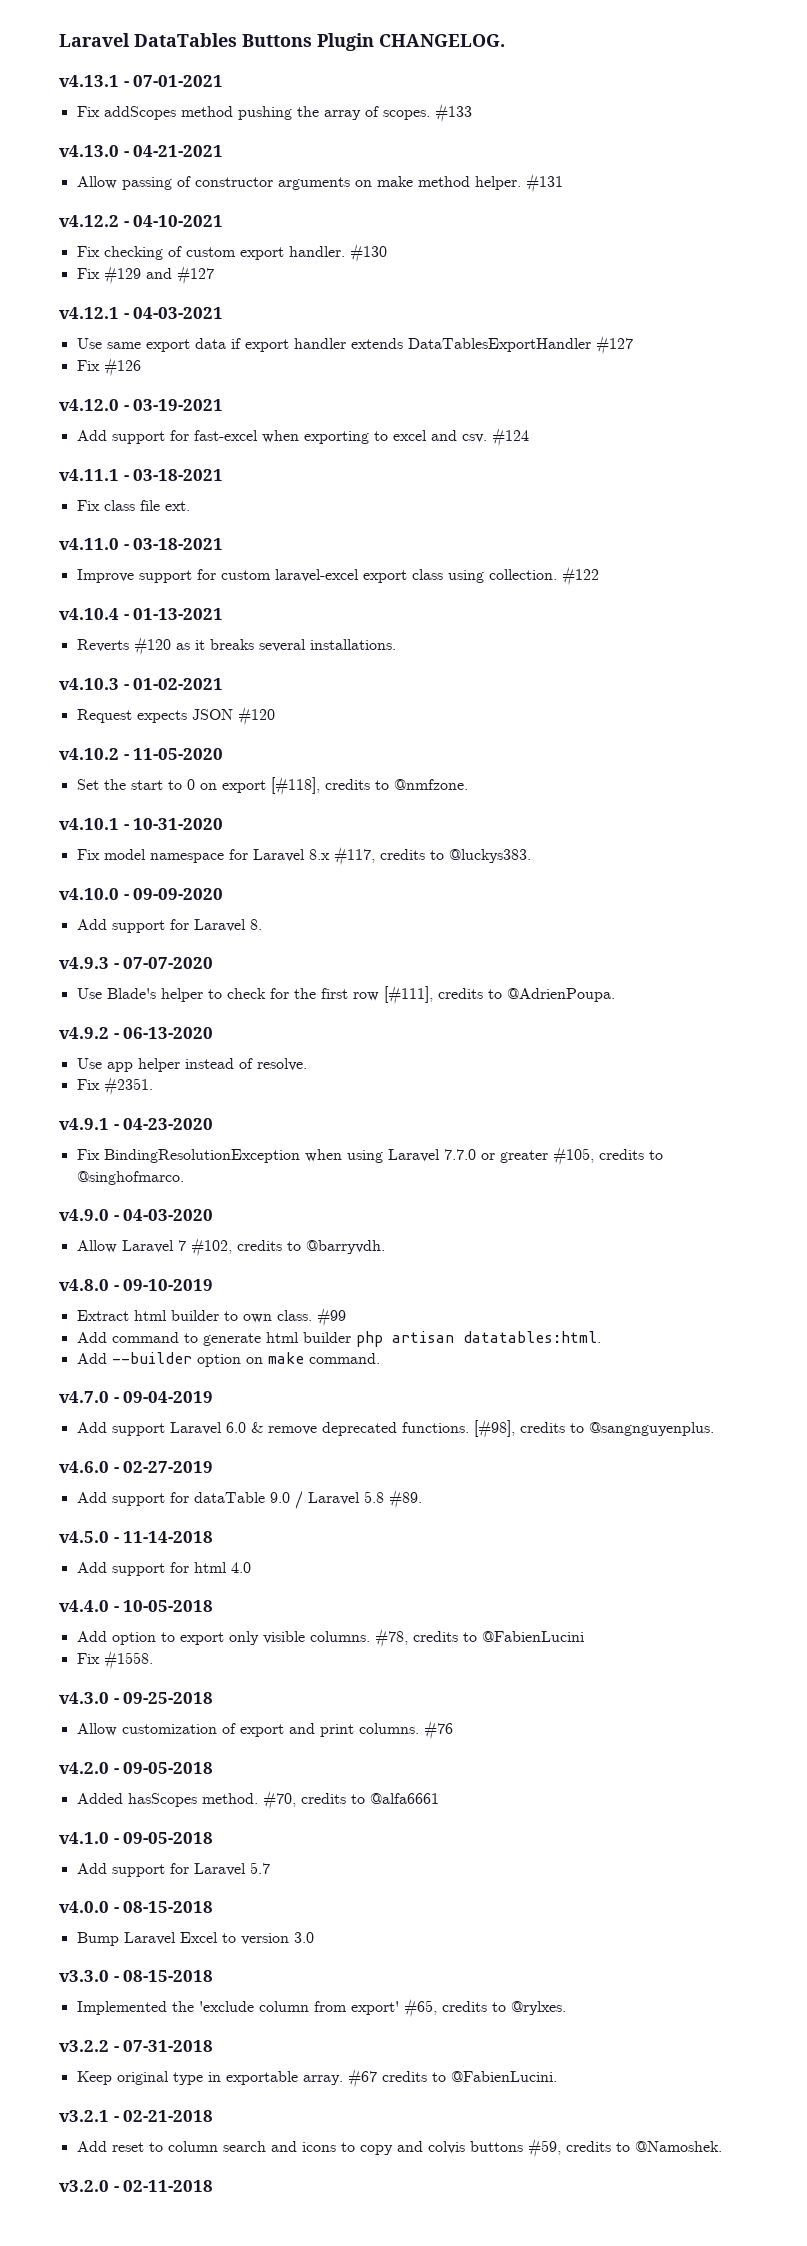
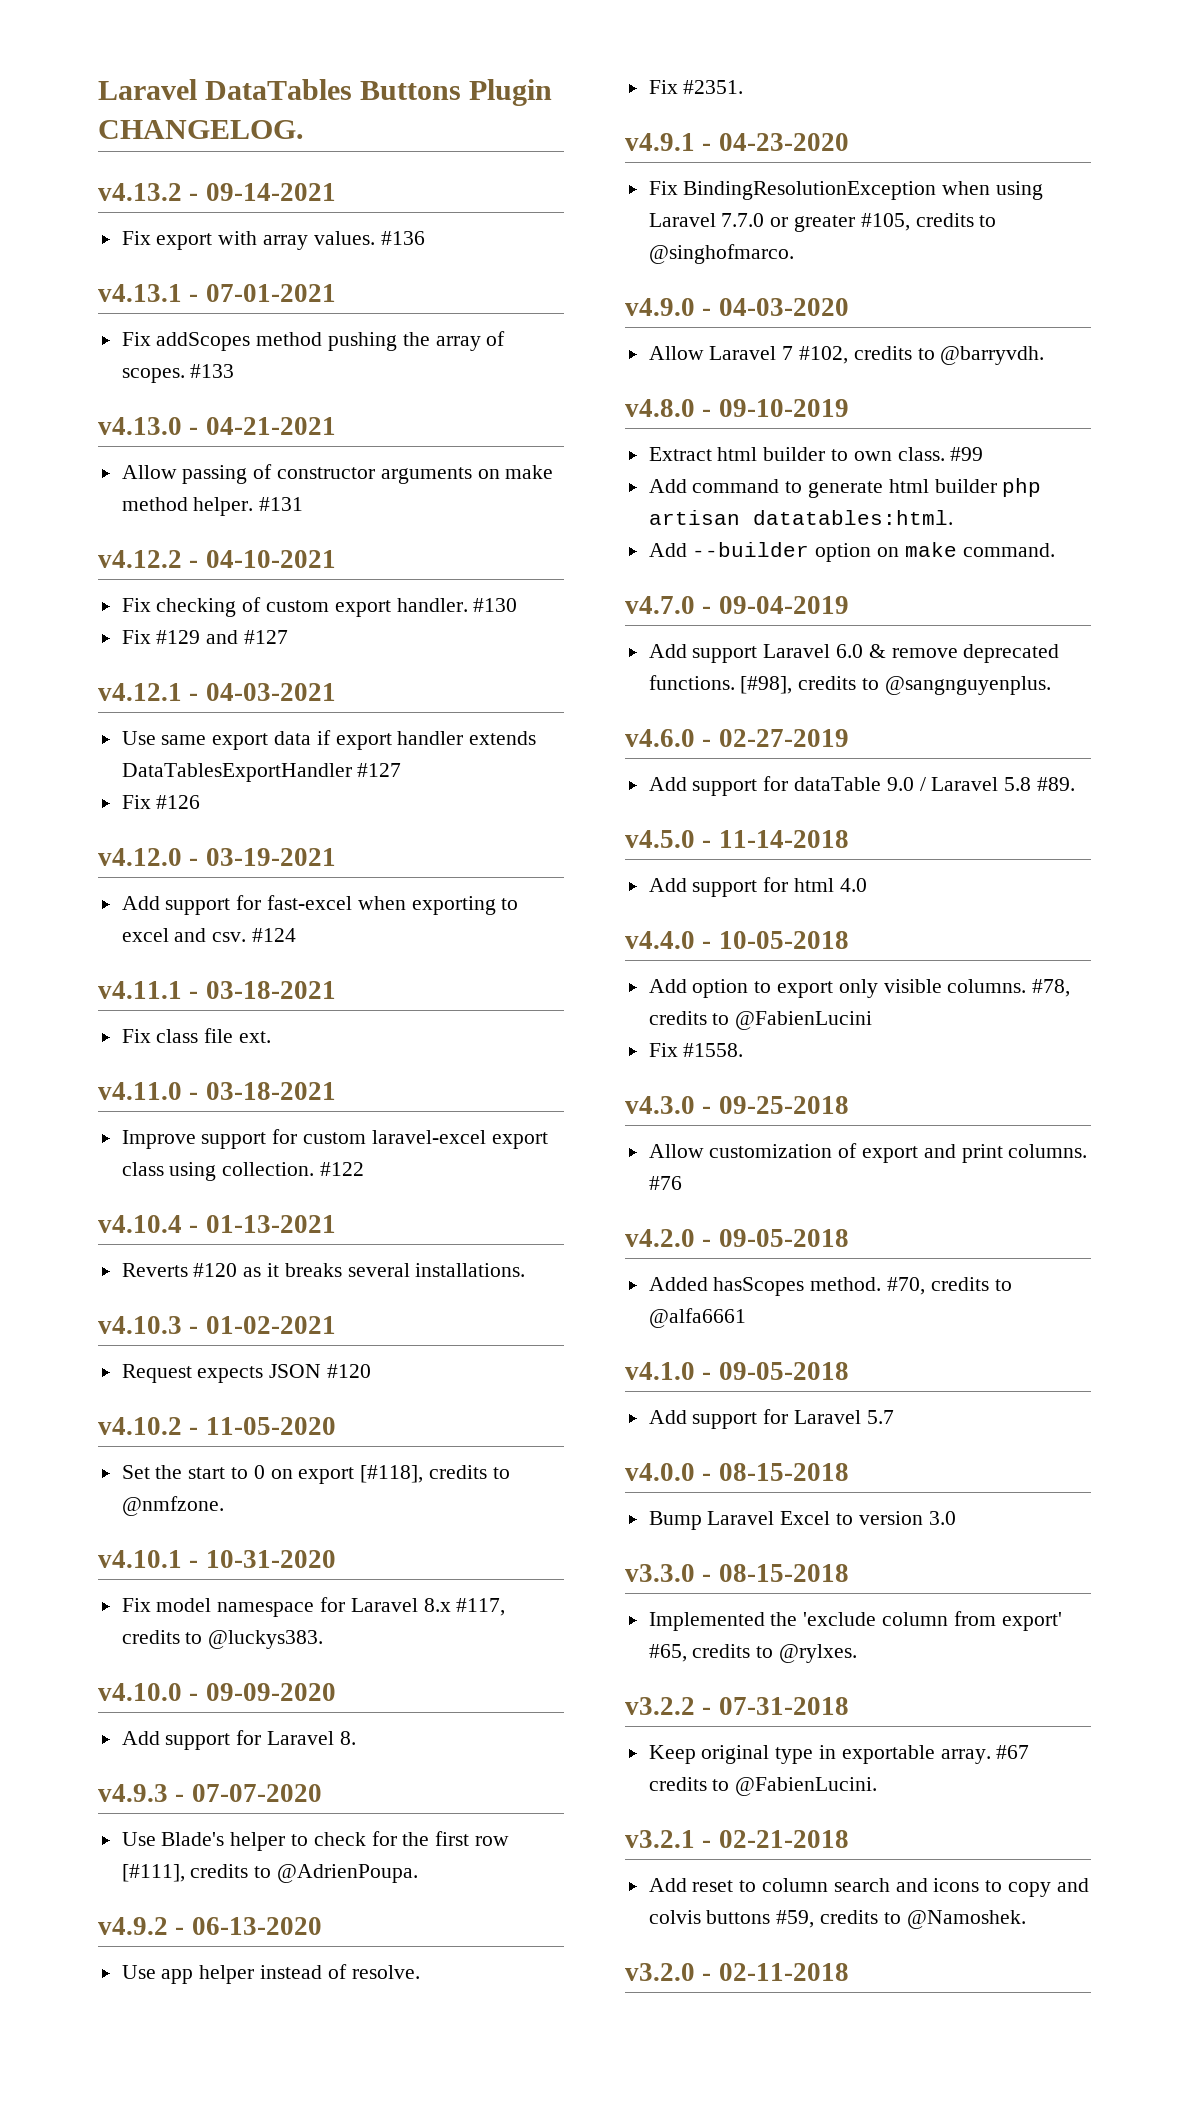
(505, 40) none -> [98,183,336,201] [121,231,425,250] // v4.13.2 - 09-14-2021 // Fix export with array values. #136

